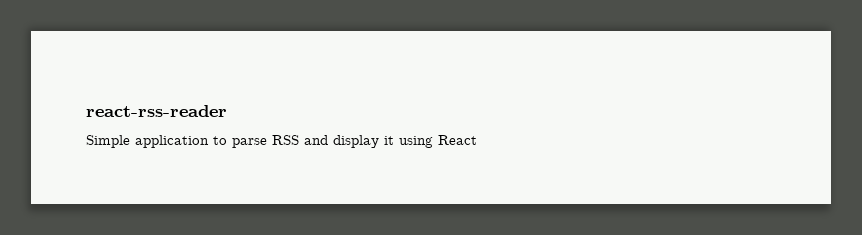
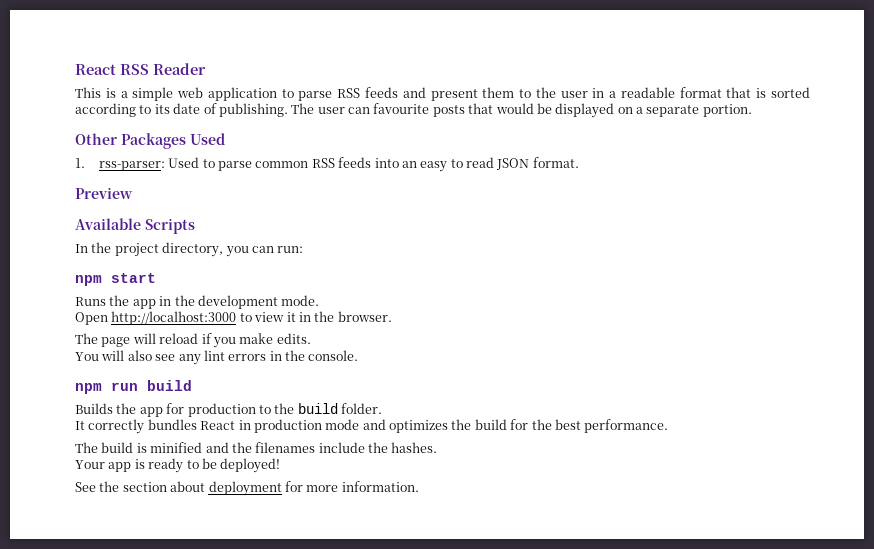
[86,105,227,117] [86,135,477,148] react-rss-reader // Simple application to parse RSS and display it using React -> [75,63,206,75] [75,87,810,101] [75,103,752,118] [75,133,225,149] [75,157,579,172] [75,187,133,199] [75,218,195,234] [75,242,304,257] [75,273,156,286] [75,295,320,309] [75,311,392,325] [75,333,311,348] [75,350,359,365] [75,380,192,394] [75,403,382,417] [75,419,669,434] [75,442,438,453] [75,458,281,473] [75,481,419,496] React RSS Reader // This is a simple web application to parse RSS feeds and present them to the user in a readable format that is sorted according to its date of publishing. The user can favourite posts that would be displayed on a separate portion. // Other Packages Used // 1. rss-parser: Used to parse common RSS feeds into an easy to read JSON format. // Preview // Available Scripts // In the project directory, you can run: // npm start // Runs the app in the development mode. // Open http://localhost:3000 to view it in the browser. // The page will reload if you make edits. // You will also see any lint errors in the console. // npm run build // Builds the app for production to the build folder. // It correctly bundles React in production mode and optimizes the build for the best performance. // The build is minified and the filenames include the hashes. // Your app is ready to be deployed! // See the section about deployment for more information.

